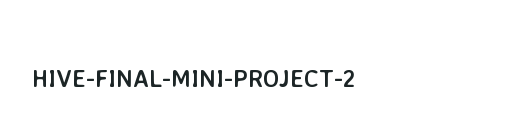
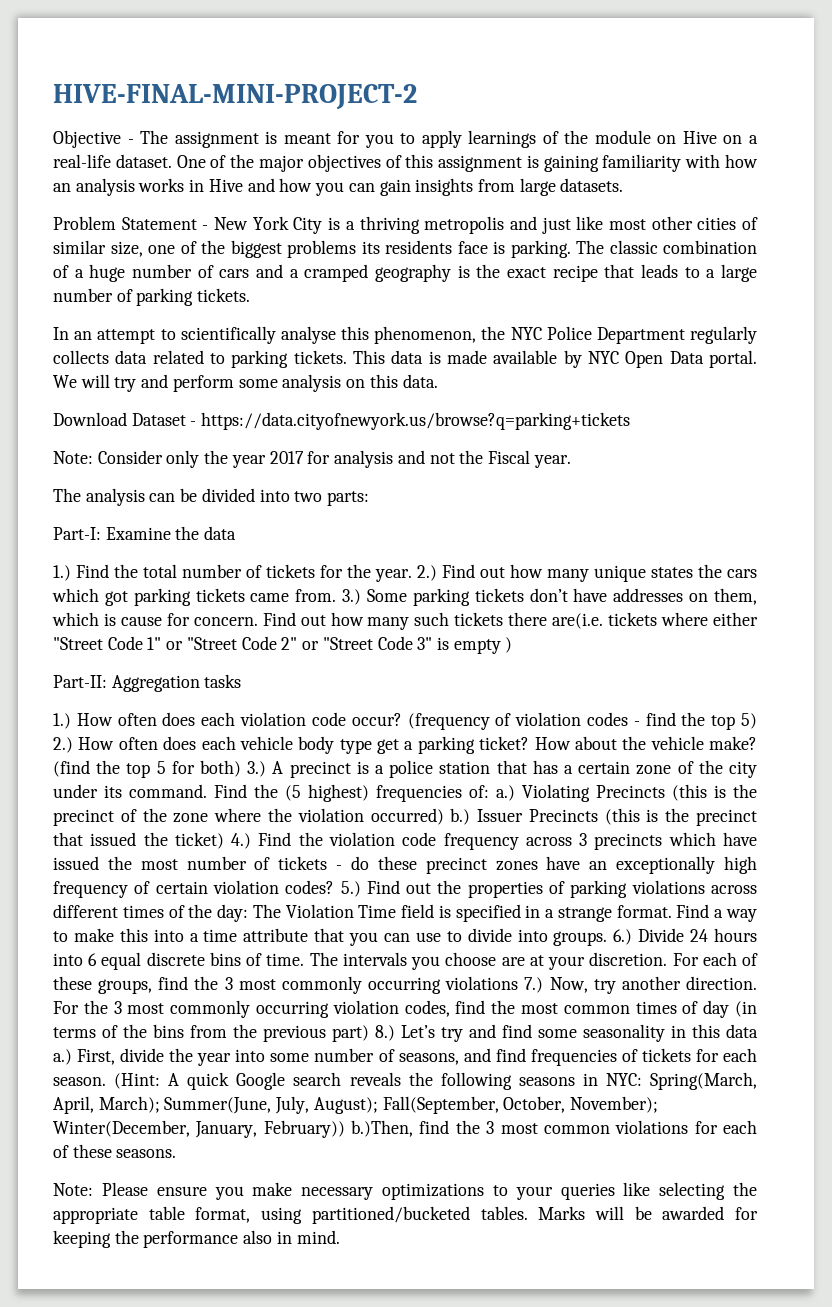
(355, 78) none -> [53,130,758,148] [53,154,759,172] [53,178,624,196] [53,216,758,234] [53,240,757,258] [53,264,757,282] [53,288,251,306] [53,326,757,344] [53,350,758,368] [53,374,438,392] [53,412,631,430] [53,450,571,468] [53,488,370,506] [53,526,237,540] [53,564,757,582] [52,588,757,606] [52,612,758,630] [53,636,513,654] [53,674,242,692] [53,712,757,730] [53,736,757,754] [53,760,758,778] [53,784,757,802] [53,808,758,826] [53,832,758,850] [53,856,757,874] [53,880,757,898] [53,904,757,922] [53,928,758,946] [53,952,758,970] [53,976,757,994] [53,1000,757,1018] [53,1024,758,1042] [53,1048,757,1066] [53,1072,758,1090] [53,1096,659,1114] [53,1120,758,1138] [53,1144,177,1158] [53,1182,758,1200] [53,1206,759,1224] [53,1230,340,1248] // Objective - The assignment is meant for you to apply learnings of the module on Hive on a real-life dataset. One of the major objectives of this assignment is gaining familiarity with how an analysis works in Hive and how you can gain insights from large datasets. // Problem Statement - New York City is a thriving metropolis and just like most other cities of similar size, one of the biggest problems its residents face is parking. The classic combination of a huge number of cars and a cramped geography is the exact recipe that leads to a large number of parking tickets. // In an attempt to scientifically analyse this phenomenon, the NYC Police Department regularly collects data related to parking tickets. This data is made available by NYC Open Data portal. We will try and perform some analysis on this data. // Download Dataset - https://data.cityofnewyork.us/browse?q=parking+tickets // Note: Consider only the year 2017 for analysis and not the Fiscal year. // The analysis can be divided into two parts: // Part-I: Examine the data // 1.) Find the total number of tickets for the year. 2.) Find out how many unique states the cars which got parking tickets came from. 3.) Some parking tickets don’t have addresses on them, which is cause for concern. Find out how many such tickets there are(i.e. tickets where either "Street Code 1" or "Street Code 2" or "Street Code 3" is empty ) // Part-II: Aggregation tasks // 1.) How often does each violation code occur? (frequency of violation codes - find the top 5) 2.) How often does each vehicle body type get a parking ticket? How about the vehicle make? (find the top 5 for both) 3.) A precinct is a police station that has a certain zone of the city under its command. Find the (5 highest) frequencies of: a.) Violating Precincts (this is the precinct of the zone where the violation occurred) b.) Issuer Precincts (this is the precinct that issued the ticket) 4.) Find the violation code frequency across 3 precincts which have issued the most number of tickets - do these precinct zones have an exceptionally high frequency of certain violation codes? 5.) Find out the properties of parking violations across different times of the day: The Violation Time field is specified in a strange format. Find a way to make this into a time attribute that you can use to divide into groups. 6.) Divide 24 hours into 6 equal discrete bins of time. The intervals you choose are at your discretion. For each of these groups, find the 3 most commonly occurring violations 7.) Now, try another direction. For the 3 most commonly occurring violation codes, find the most common times of day (in terms of the bins from the previous part) 8.) Let’s try and find some seasonality in this data a.) First, divide the year into some number of seasons, and find frequencies of tickets for each season. (Hint: A quick Google search reveals the following seasons in NYC: Spring(March, April, March); Summer(June, July, August); Fall(September, October, November); Winter(December, January, February)) b.)Then, find the 3 most common violations for each of these seasons. // Note: Please ensure you make necessary optimizations to your queries like selecting the appropriate table format, using partitioned/bucketed tables. Marks will be awarded for keeping the performance also in mind.

